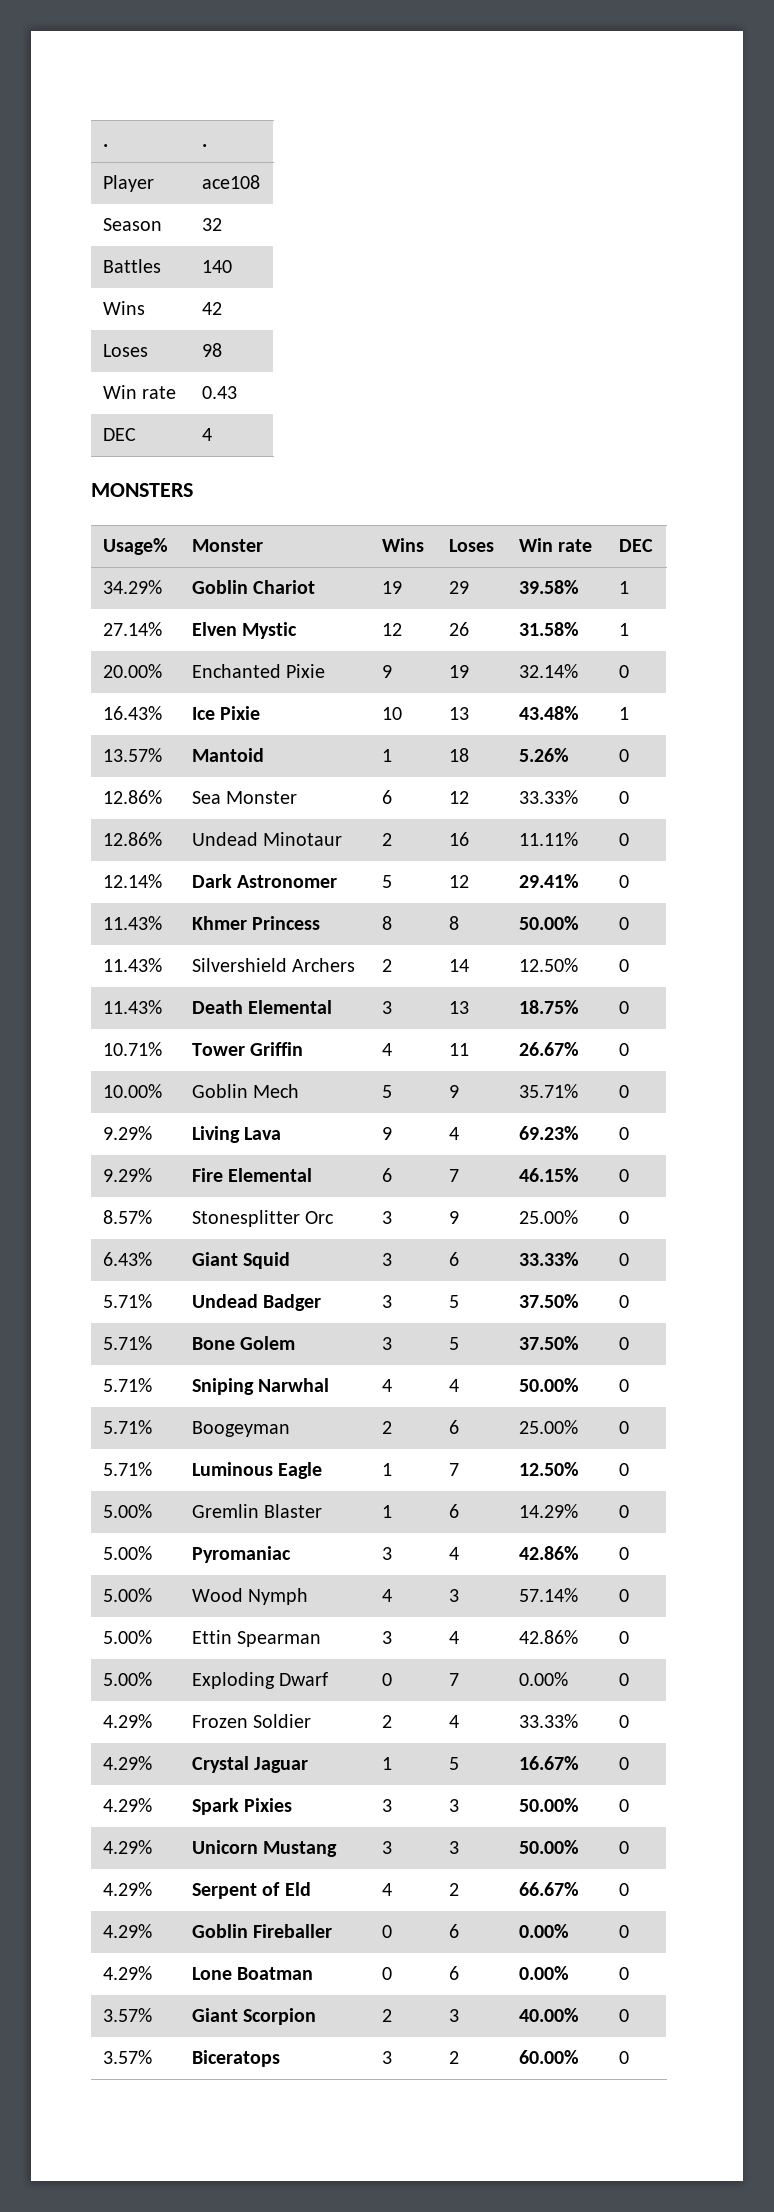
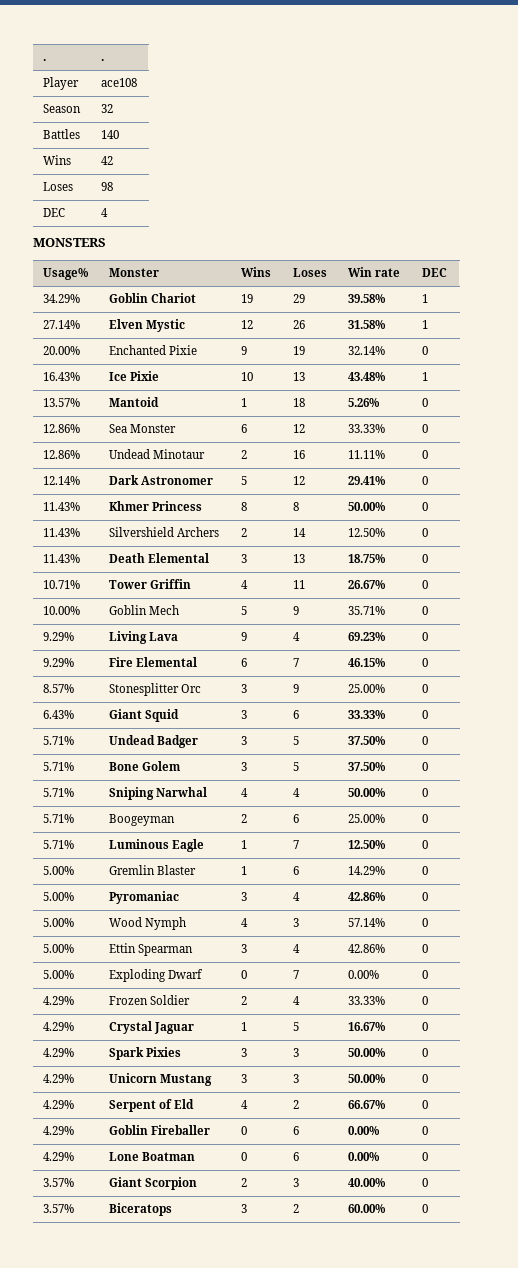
[102,385,177,399] [201,386,237,399] // Win rate | 0.43 -> (114, 186) none

